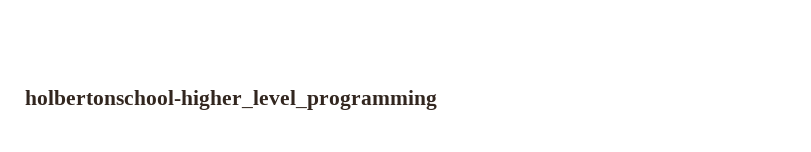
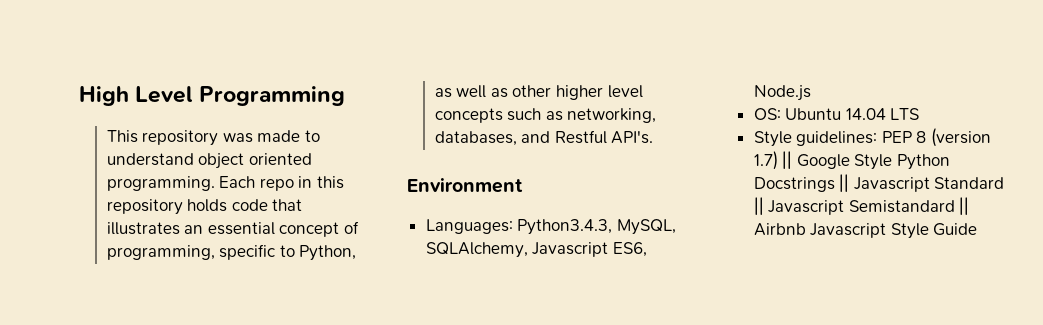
[25,90,437,110] holbertonschool-higher_level_programming -> [79,86,346,106] [106,130,320,146] [106,153,312,169] [106,176,344,191] [106,199,303,215] [106,221,359,237] [106,244,357,261] [434,85,643,100] [434,108,657,123] [434,130,654,146] [407,178,523,193] [425,219,676,235] [425,242,647,258] [753,85,811,101] [753,108,920,120] [753,128,992,147] [753,151,951,170] [753,174,1005,192] [753,197,970,215] [753,223,978,239] High Level Programming // This repository was made to understand object oriented programming. Each repo in this repository holds code that illustrates an essential concept of programming, specific to Python, as well as other higher level concepts such as networking, databases, and Restful API's. // Environment // Languages: Python3.4.3, MySQL, SQLAlchemy, Javascript ES6, Node.js // OS: Ubuntu 14.04 LTS // Style guidelines: PEP 8 (version 1.7) || Google Style Python Docstrings || Javascript Standard || Javascript Semistandard || Airbnb Javascript Style Guide

